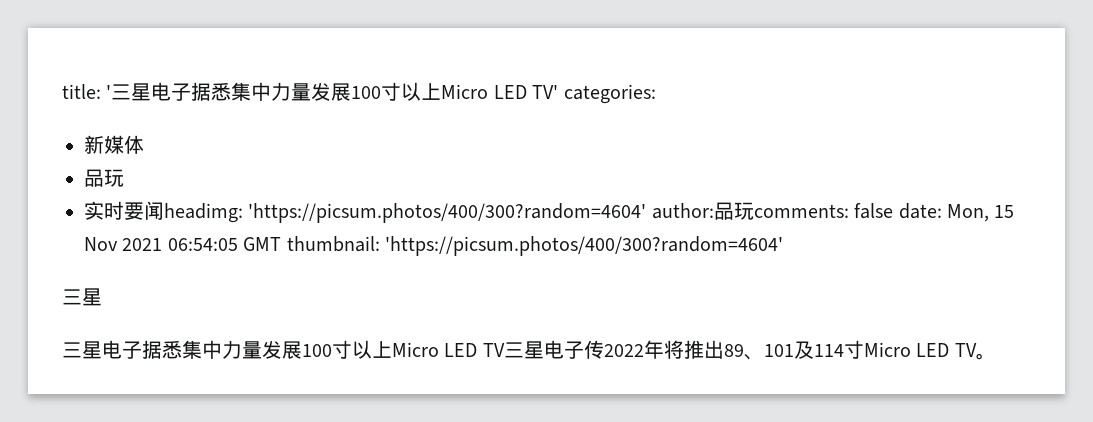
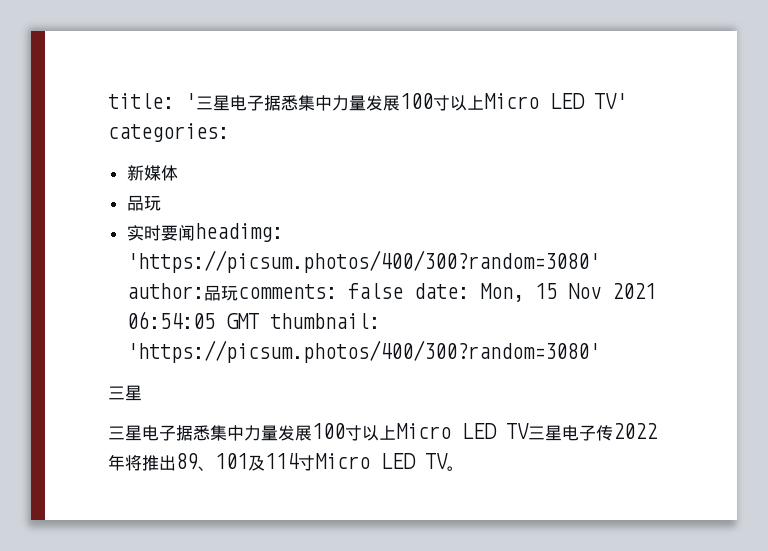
[248,203,647,223] 'https://picsum.photos/400/300?random=4604' -> [126,250,600,273] 'https://picsum.photos/400/300?random=3080'
[385,236,783,256] 'https://picsum.photos/400/300?random=4604' -> [126,340,600,363] 'https://picsum.photos/400/300?random=3080'

